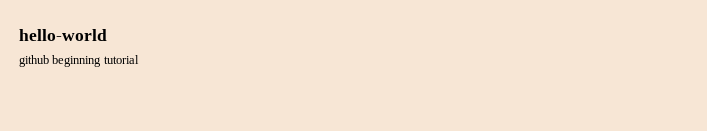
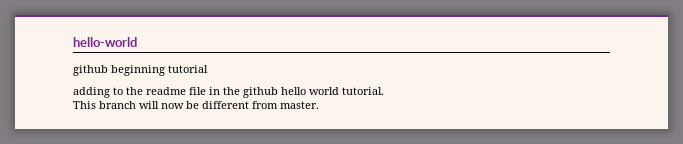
(139, 59) none -> [73,87,384,98] [73,101,319,109] // adding to the readme file in the github hello world tutorial. // This branch will now be different from master.

